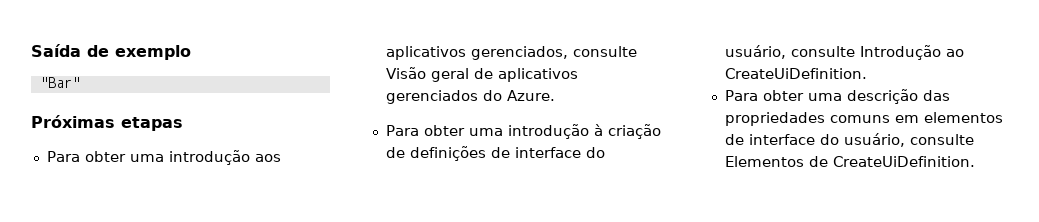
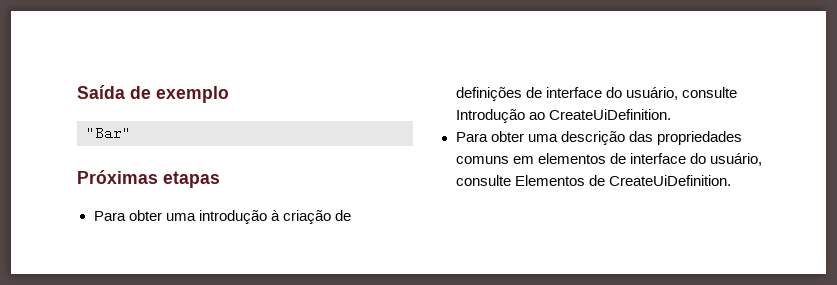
[46,150,281,165] [385,46,637,60] [385,67,578,82] [385,90,555,104] // Para obter uma introdução aos aplicativos gerenciados, consulte Visão geral de aplicativos gerenciados do Azure. -> (220, 179) none

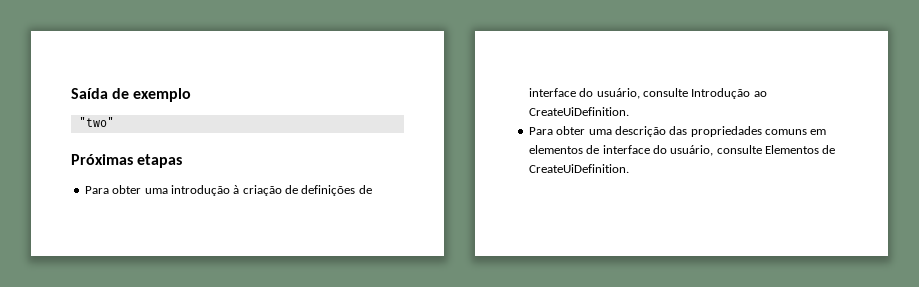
[86,126,131,140] "Bar" -> [78,117,114,127] "two"

